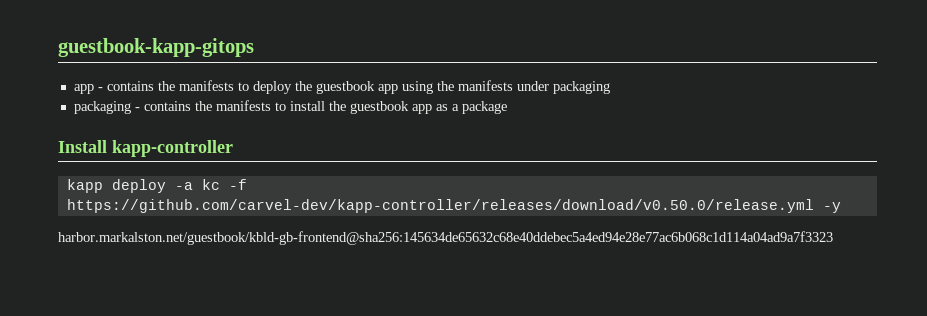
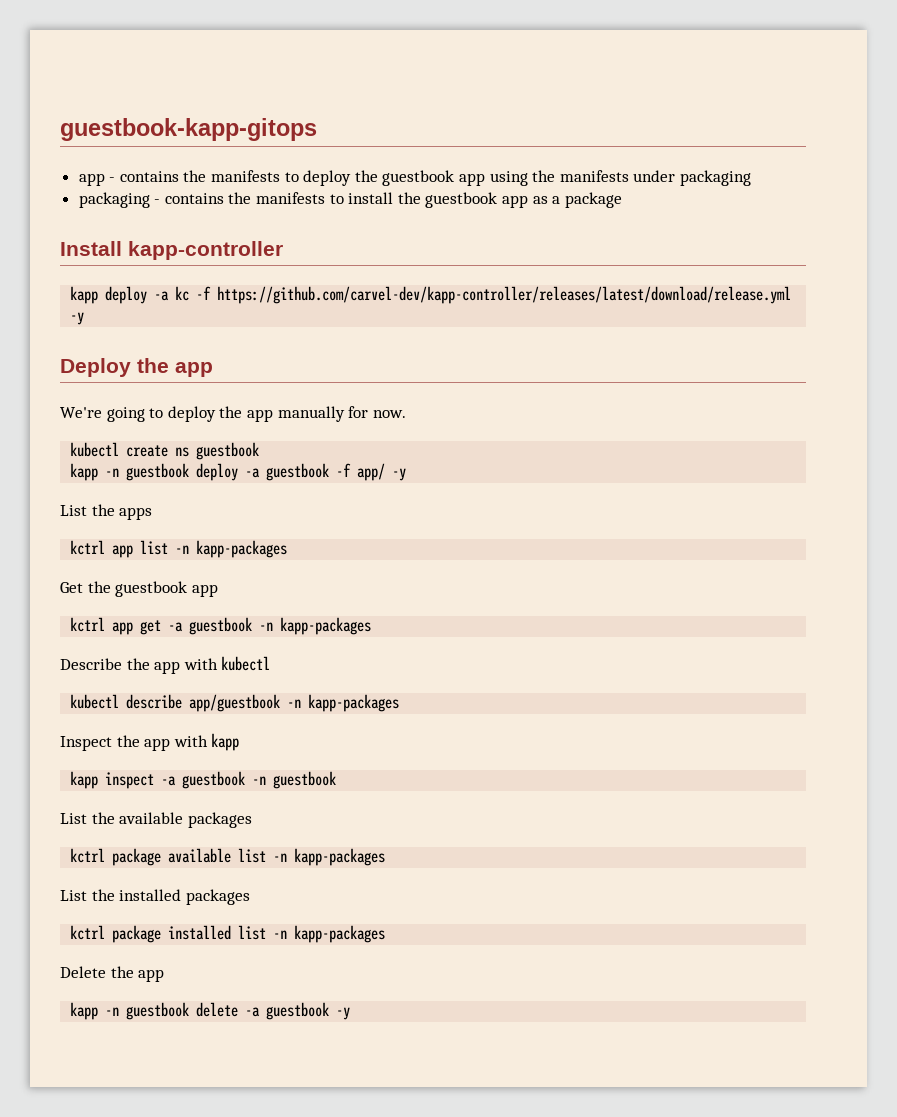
[66,199,841,213] [58,231,833,245] https://github.com/carvel-dev/kapp-controller/releases/download/v0.50.0/release.yml -y // harbor.markalston.net/guestbook/kbld-gb-frontend@sha256:145634de65632c68e40ddebec5a4ed94e28e77ac6b068c1d114a04ad9a7f3323 -> [217,286,792,304] [70,312,85,325] [60,358,213,377] [60,406,406,422] [70,442,260,460] [70,463,407,481] [60,504,153,520] [70,540,288,558] [60,581,218,597] [70,617,372,635] [60,656,271,674] [70,694,400,712] [60,733,240,751] [70,771,337,789] [60,812,252,828] [70,848,386,866] [60,889,250,905] [70,925,386,943] [60,966,165,982] [70,1002,351,1020] https://github.com/carvel-dev/kapp-controller/releases/latest/download/release.yml -y // Deploy the app // We're going to deploy the app manually for now. // kubectl create ns guestbook // kapp -n guestbook deploy -a guestbook -f app/ -y // List the apps // kctrl app list -n kapp-packages // Get the guestbook app // kctrl app get -a guestbook -n kapp-packages // Describe the app with kubectl // kubectl describe app/guestbook -n kapp-packages // Inspect the app with kapp // kapp inspect -a guestbook -n guestbook // List the available packages // kctrl package available list -n kapp-packages // List the installed packages // kctrl package installed list -n kapp-packages // Delete the app // kapp -n guestbook delete -a guestbook -y

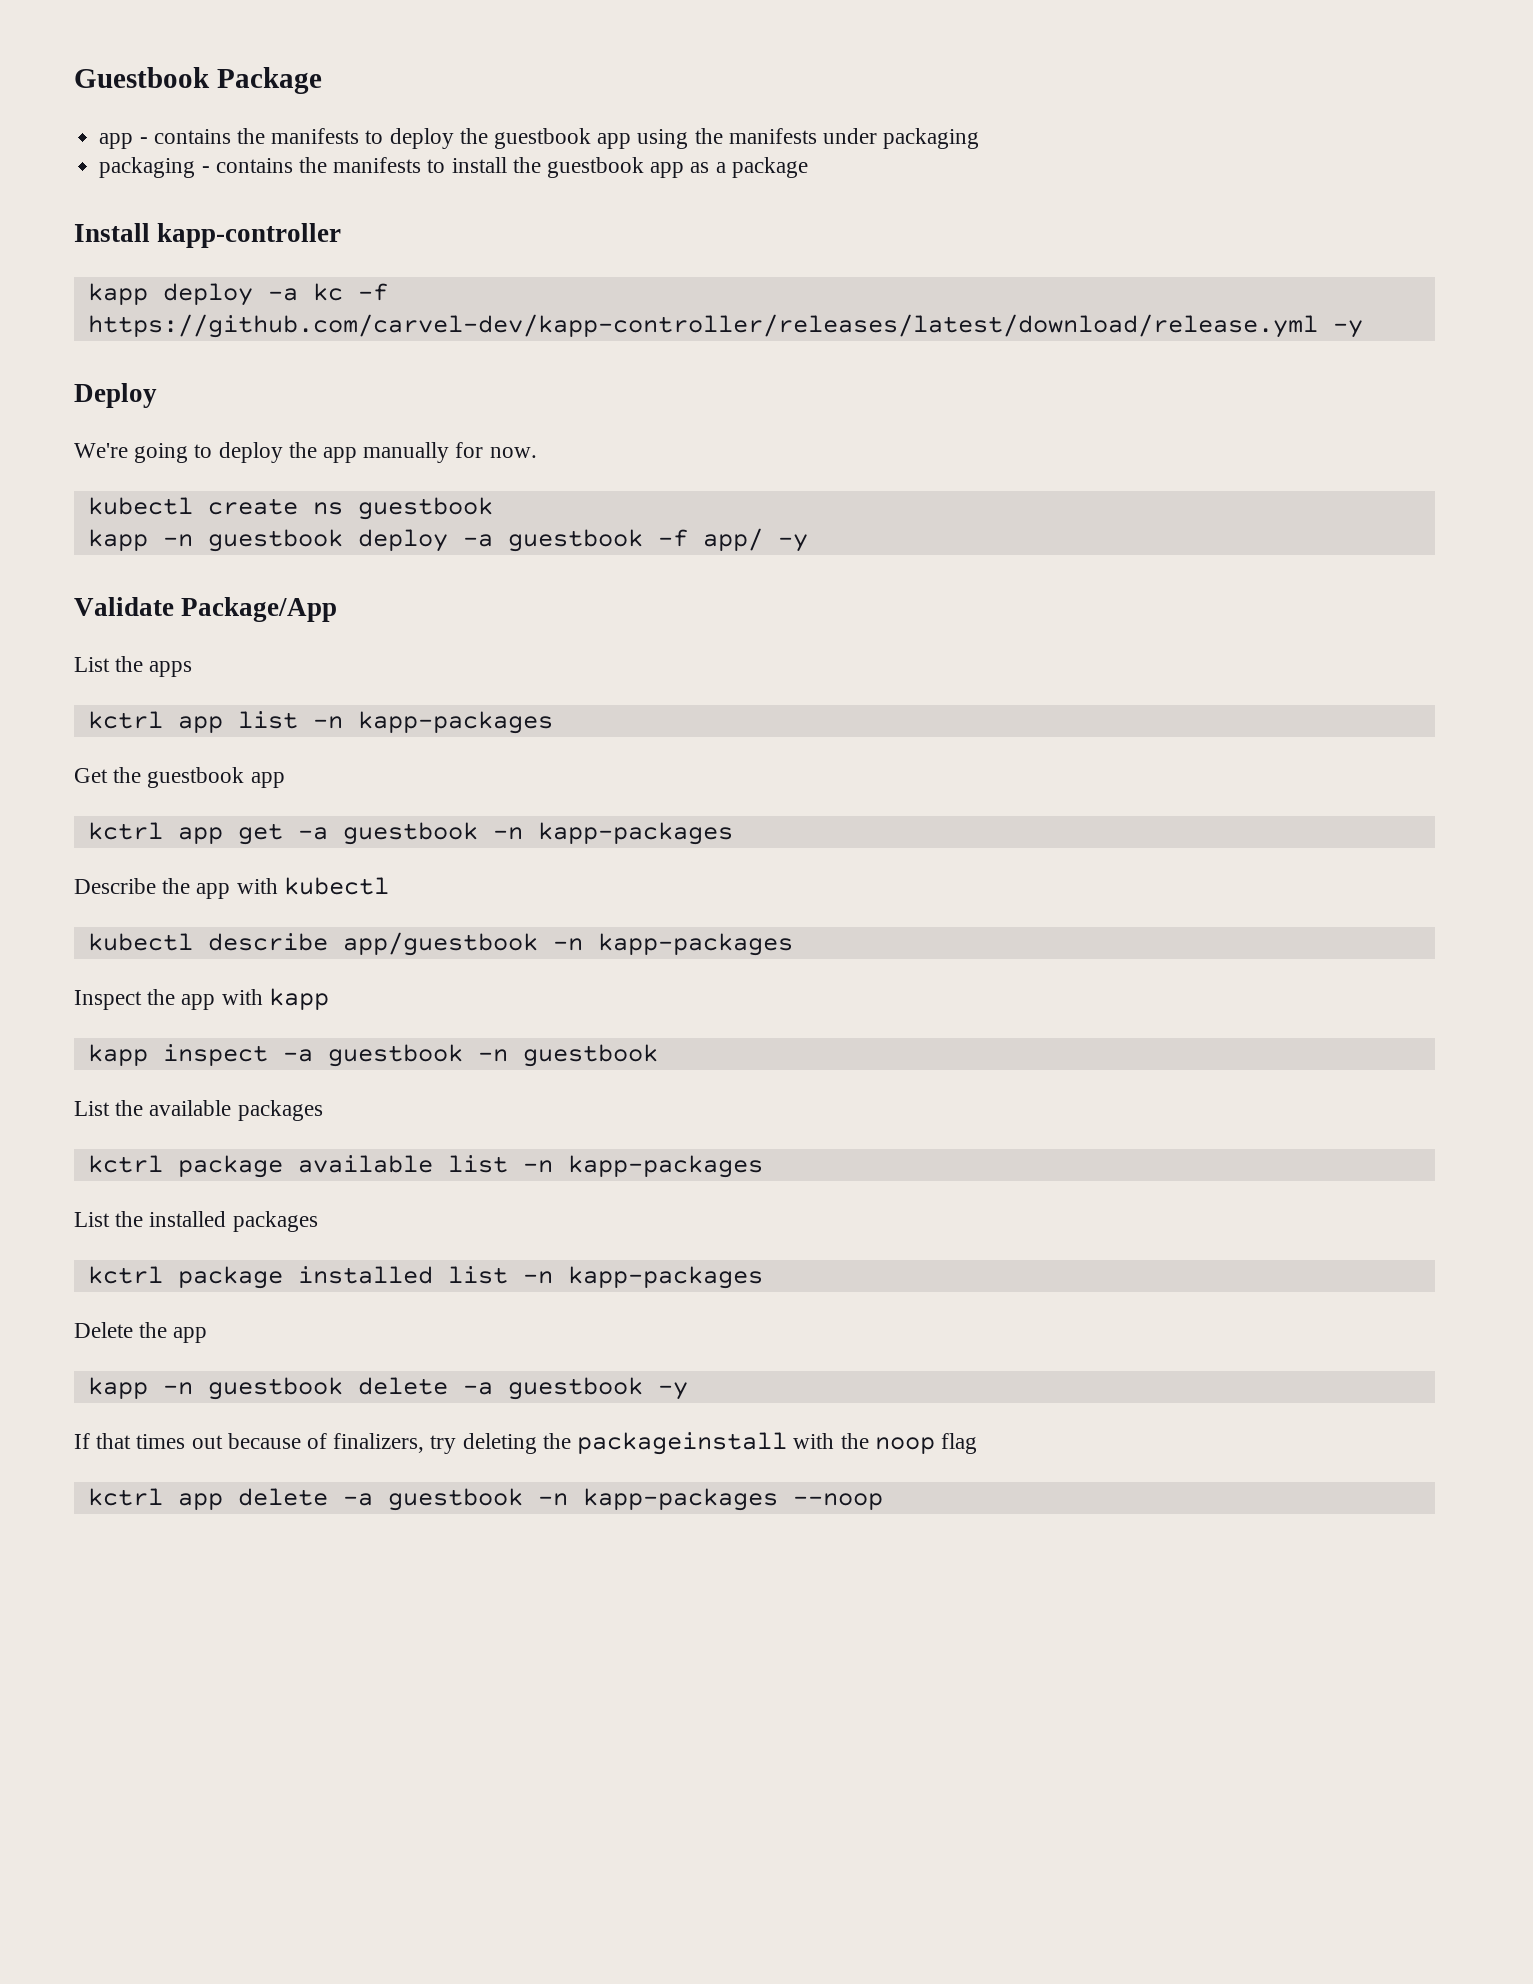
[60,118,317,141] guestbook-kapp-gitops -> [74,67,322,94] Guestbook Package
[137,358,213,377] the app -> (157, 395) none
(407, 474) none -> [74,597,338,622] // Validate Package/App
(351, 1013) none -> [74,1432,977,1455] [87,1488,883,1511] // If that times out because of finalizers, try deleting the packageinstall with the noop flag // kctrl app delete -a guestbook -n kapp-packages --noop

